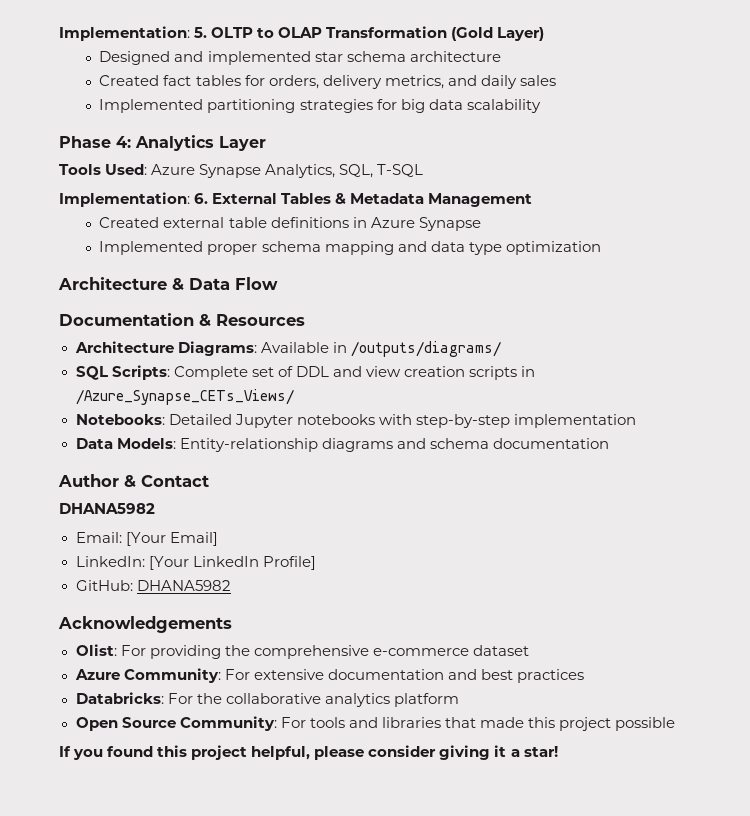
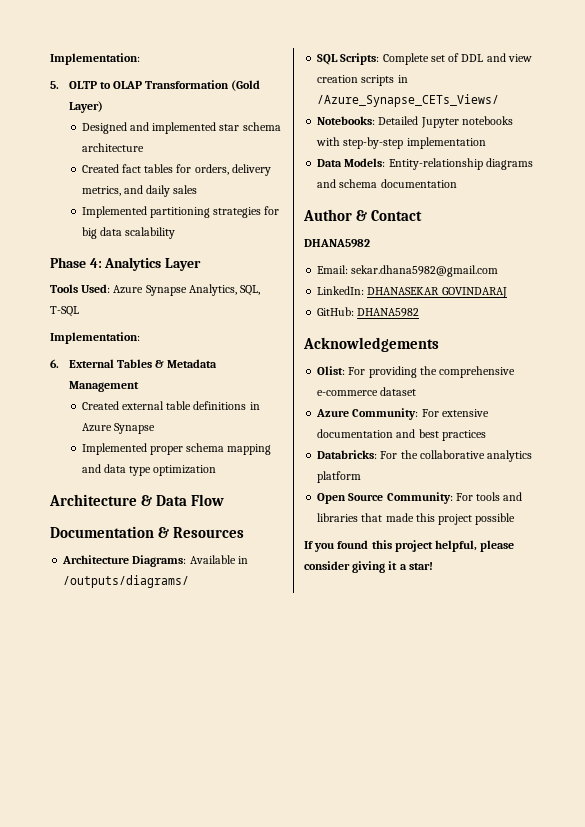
[59,26,190,41] Implementation: -> [50,53,140,65] Implementation: //
(190, 199) none -> (140, 338) //
[125,532,218,546] [Your Email] -> [351,265,499,277] sekar.dhana5982@gmail.com
[148,556,316,570] [Your LinkedIn Profile] -> [367,287,507,298] DHANASEKAR GOVINDARAJ

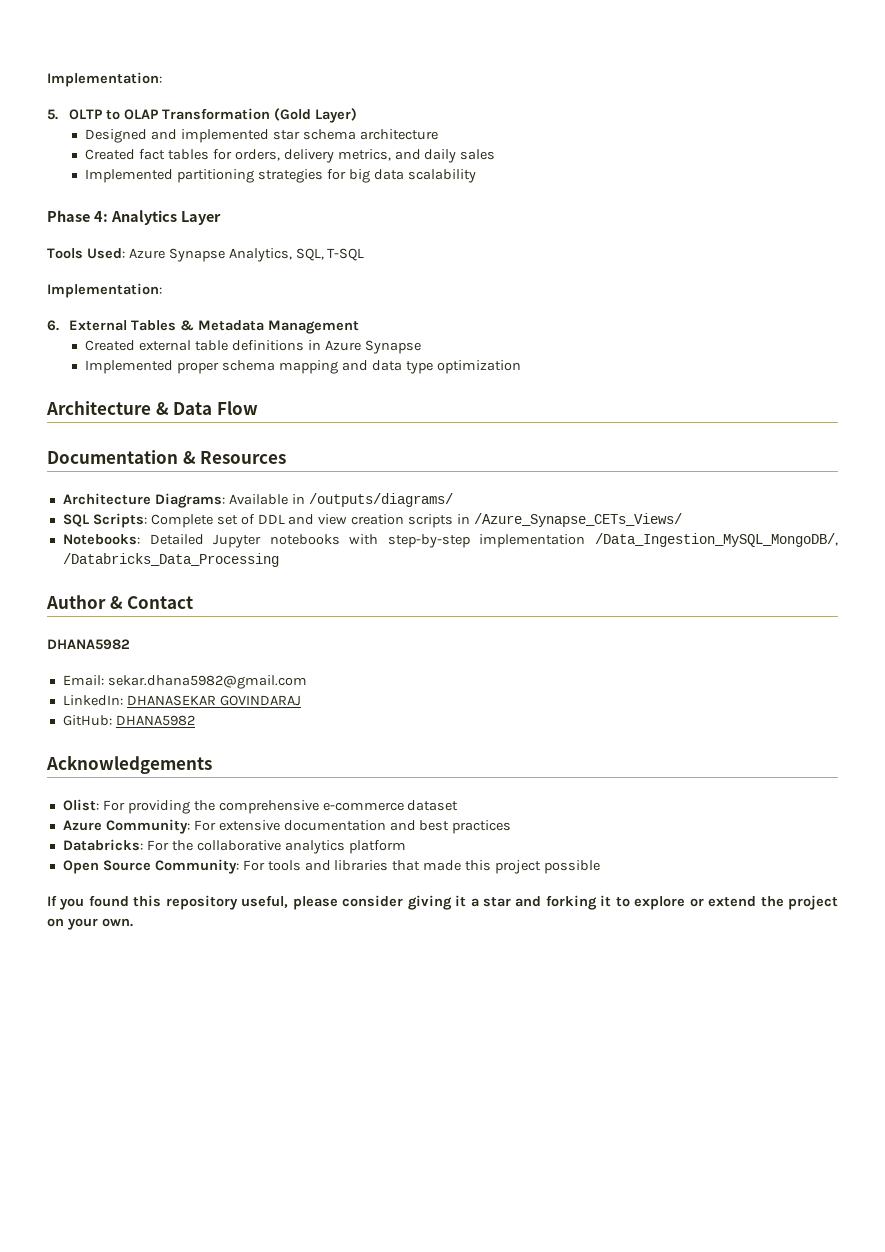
[317,158,533,170] [317,179,457,188] // Data Models: Entity-relationship diagrams and schema documentation -> [595,533,838,547] [62,553,279,567] /Data_Ingestion_MySQL_MongoDB/, /Databricks_Data_Processing
[394,540,478,552] project helpful, -> [165,895,289,910] repository useful,
[408,562,433,570] star! -> [482,895,839,910] [47,918,133,930] star and forking it to explore or extend the project on your own.

